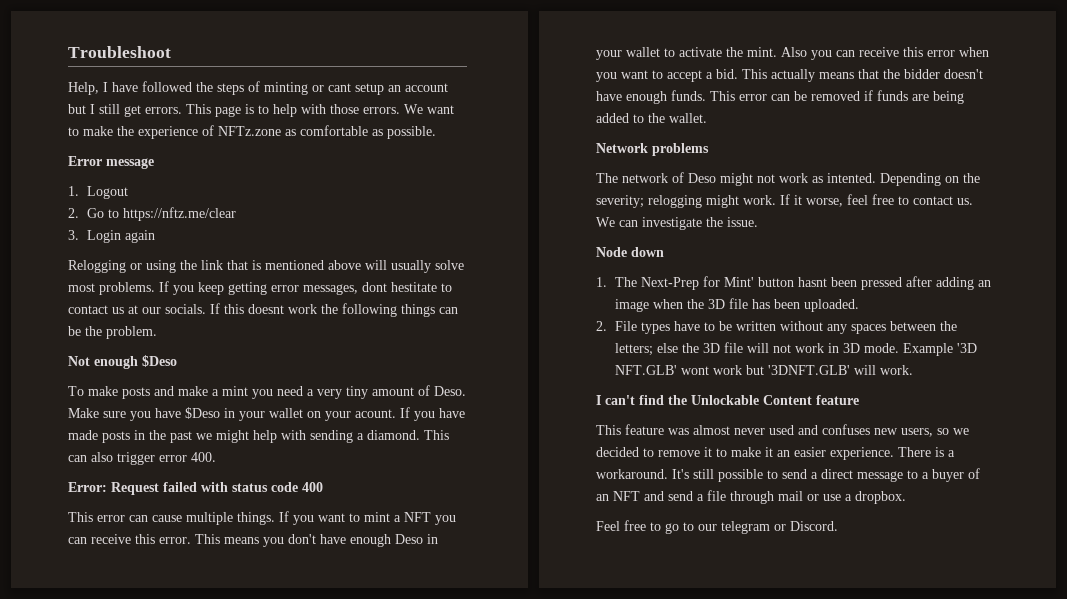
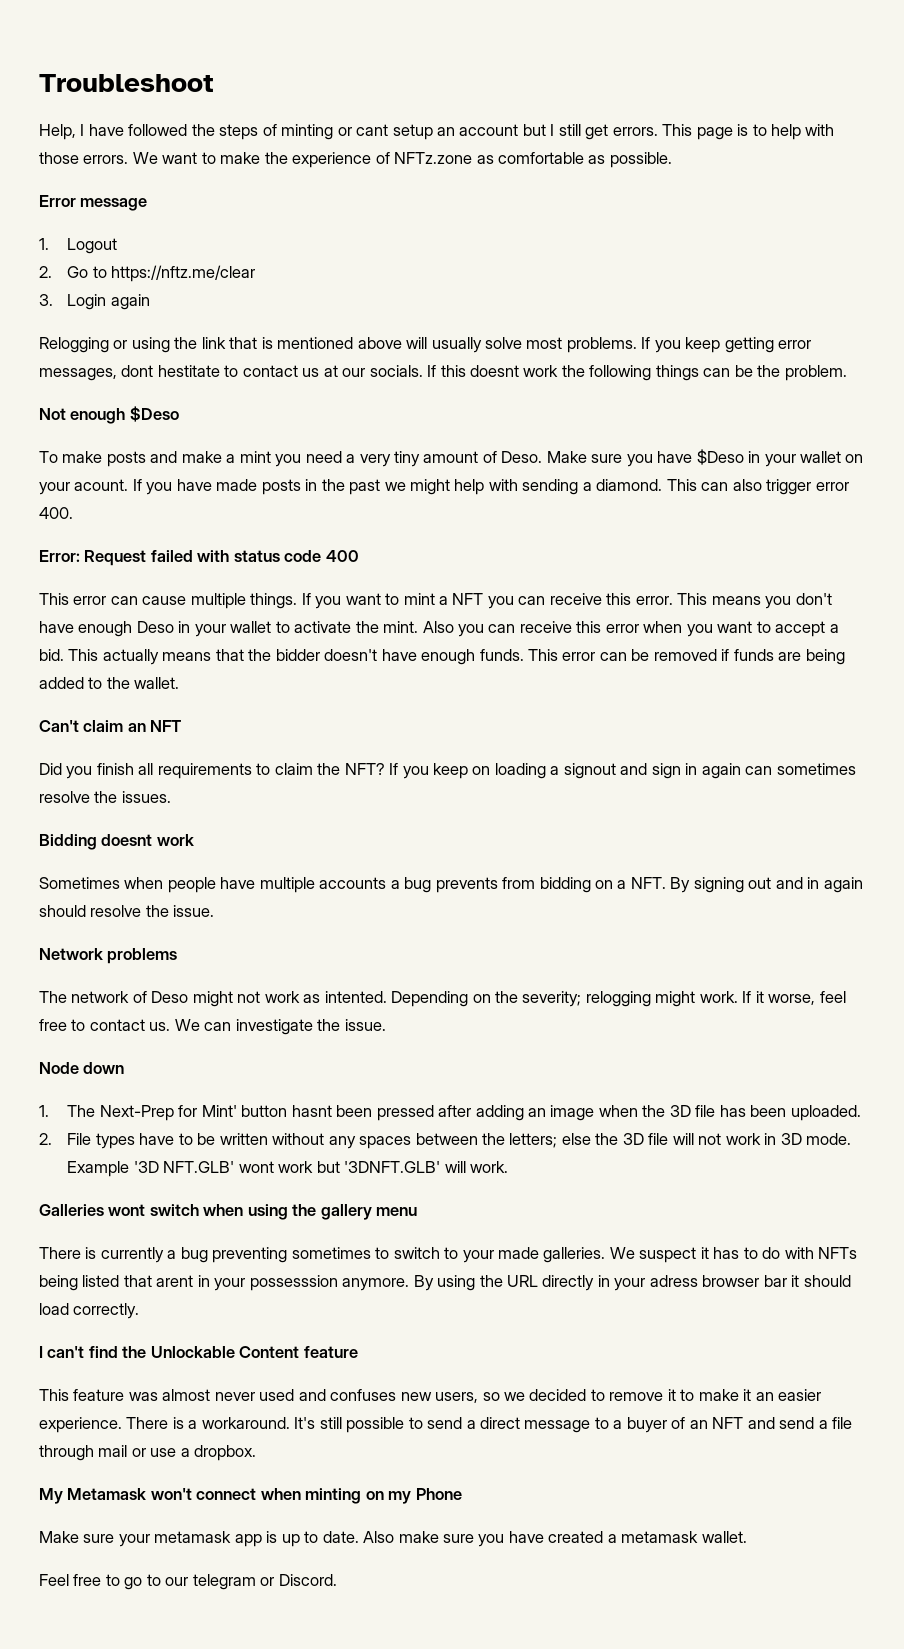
(707, 118) none -> [39,720,182,732] [39,763,856,779] [39,791,171,803] [39,834,194,850] [39,877,863,893] [39,905,215,917] // Can't claim an NFT // Did you finish all requirements to claim the NFT? If you keep on loading a signout and sign in again can sometimes resolve the issues. // Bidding doesnt work // Sometimes when people have multiple accounts a bug prevents from bidding on a NFT. By signing out and in again should resolve the issue.
(914, 370) none -> [39,1204,418,1220] [39,1247,858,1263] [39,1275,851,1291] [39,1303,140,1319] // Galleries wont switch when using the gallery menu // There is currently a bug preventing sometimes to switch to your made galleries. We suspect it has to do with NFTs being listed that arent in your possesssion anymore. By using the URL directly in your adress browser bar it should load correctly.
(906, 497) none -> [39,1488,462,1504] [39,1531,747,1547] // My Metamask won't connect when minting on my Phone // Make sure your metamask app is up to date. Also make sure you have created a metamask wallet.

